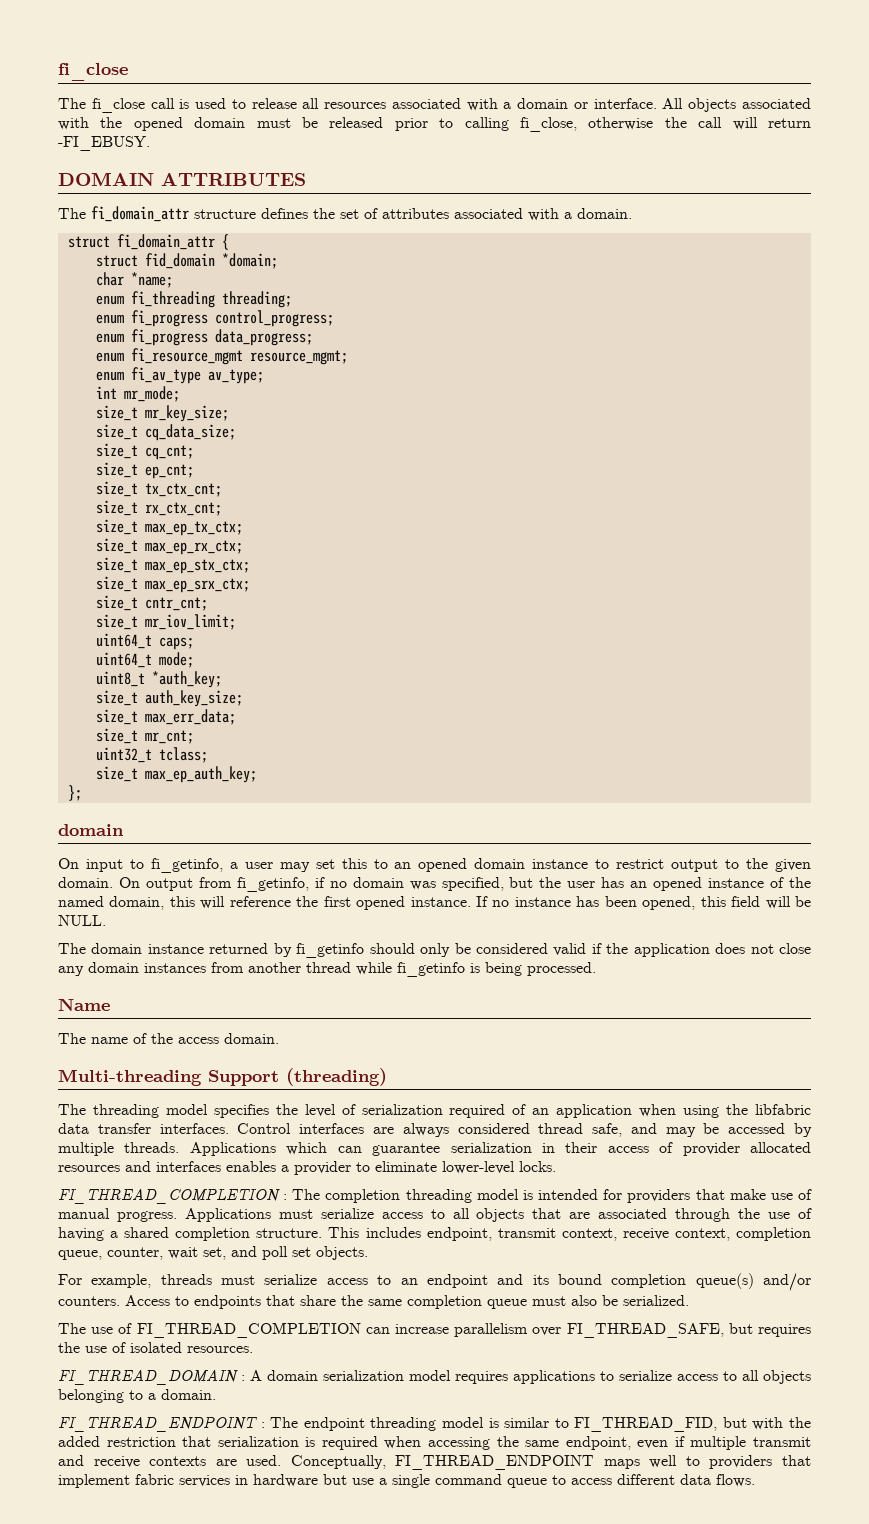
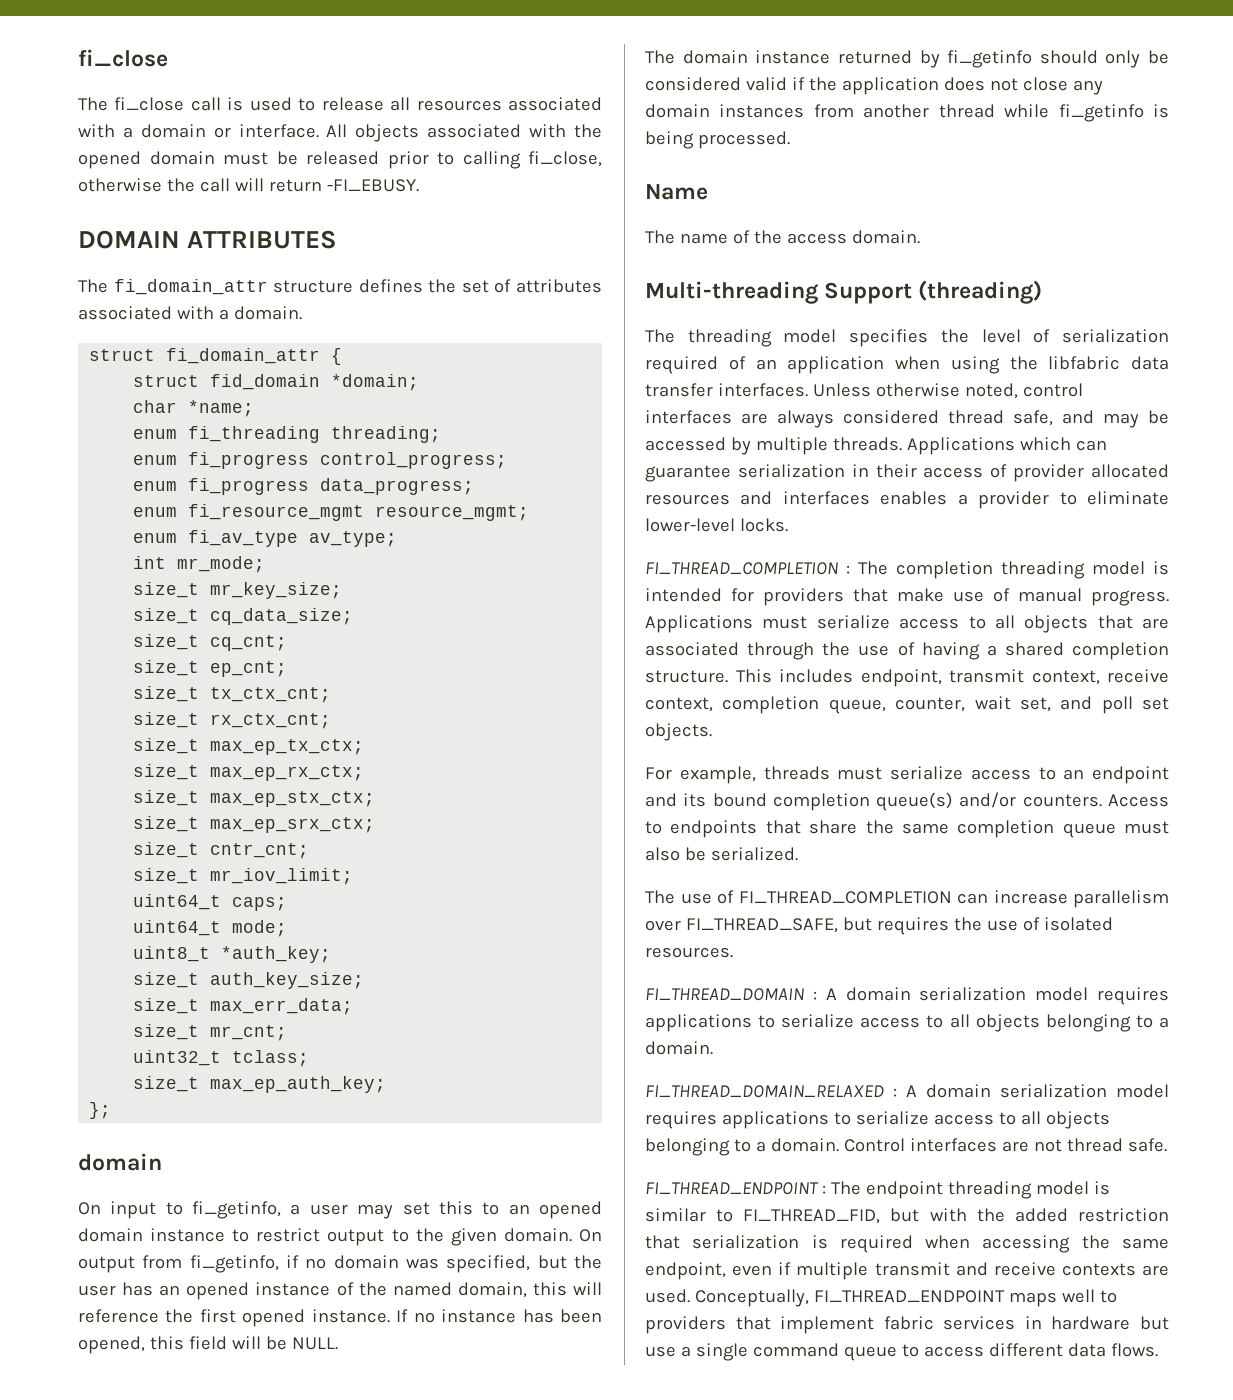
[237,1123,292,1134] Control -> [812,383,1083,399] Unless otherwise noted, control
(216, 1394) none -> [645,1084,1169,1098] [645,1111,1110,1129] [645,1138,1167,1156] // FI_THREAD_DOMAIN_RELAXED : A domain serialization model requires applications to serialize access to all objects belonging to a domain. Control interfaces are not thread safe.

